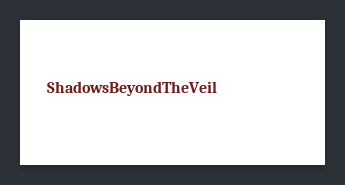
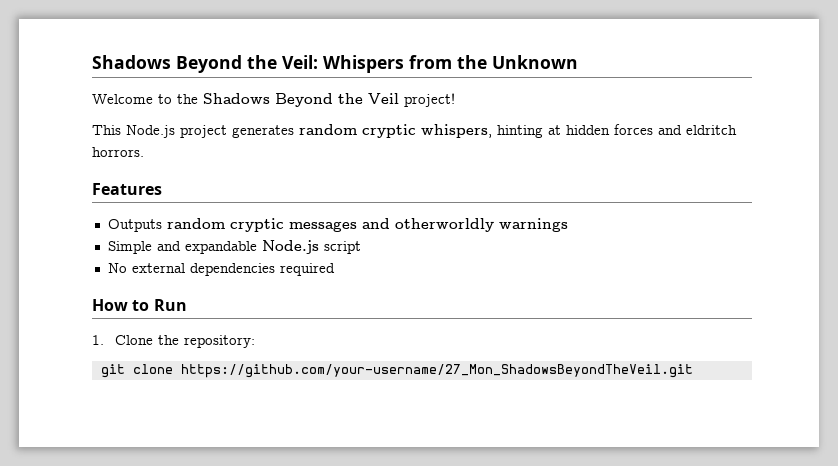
[47,81,217,96] ShadowsBeyondTheVeil -> [92,55,578,73] [92,93,455,107] [92,124,737,138] [92,147,144,157] [92,183,162,195] [107,218,568,232] [107,240,361,254] [107,263,335,276] [92,299,187,311] [92,335,256,348] [100,364,693,378] Shadows Beyond the Veil: Whispers from the Unknown // Welcome to the Shadows Beyond the Veil project! // This Node.js project generates random cryptic whispers, hinting at hidden forces and eldritch horrors. // Features // Outputs random cryptic messages and otherworldly warnings // Simple and expandable Node.js script // No external dependencies required // How to Run // 1. Clone the repository: // git clone https://github.com/your-username/27_Mon_ShadowsBeyondTheVeil.git

